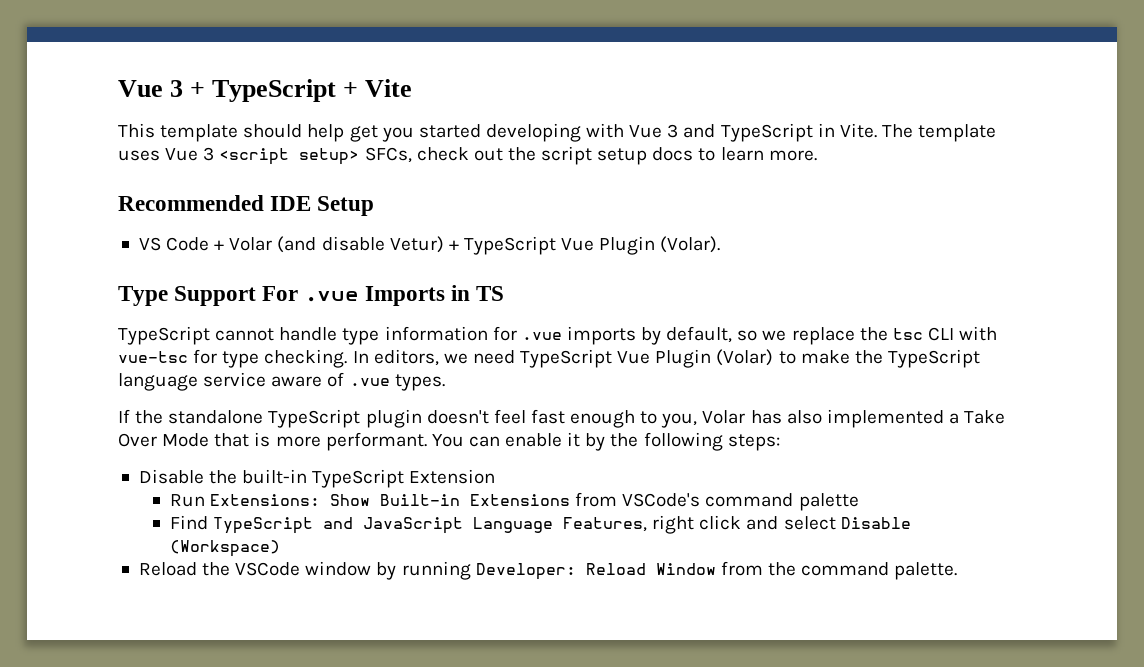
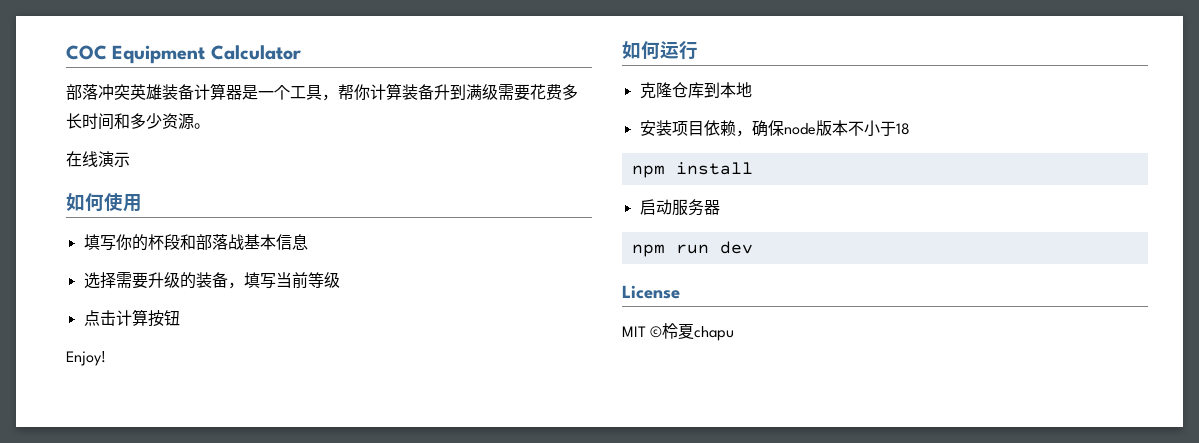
[118,79,413,102] [118,123,997,142] [118,146,817,165] [118,195,375,216] [138,236,721,255] [118,285,505,306] [118,326,998,345] [118,349,980,368] [118,372,445,391] [118,409,1006,428] [118,432,780,451] [138,469,496,488] [169,492,859,511] [169,515,911,534] [169,540,280,557] [138,561,958,580] Vue 3 + TypeScript + Vite // This template should help get you started developing with Vue 3 and TypeScript in Vite. The template uses Vue 3 <script setup> SFCs, check out the script setup docs to learn more. // Recommended IDE Setup // VS Code + Volar (and disable Vetur) + TypeScript Vue Plugin (Volar). // Type Support For .vue Imports in TS // TypeScript cannot handle type information for .vue imports by default, so we replace the tsc CLI with vue-tsc for type checking. In editors, we need TypeScript Vue Plugin (Volar) to make the TypeScript language service aware of .vue types. // If the standalone TypeScript plugin doesn't feel fast enough to you, Volar has also implemented a Take Over Mode that is more performant. You can enable it by the following steps: // Disable the built-in TypeScript Extension // Run Extensions: Show Built-in Extensions from VSCode's command palette // Find TypeScript and JavaScript Language Features, right click and select Disable (Workspace) // Reload the VSCode window by running Developer: Reload Window from the command palette. -> [66,45,301,64] [66,83,578,101] [66,113,210,130] [66,151,130,167] [66,193,142,212] [83,234,308,251] [83,272,340,289] [83,309,180,327] [66,351,106,366] [622,41,698,60] [639,82,752,99] [639,120,910,137] [631,162,753,178] [639,199,720,216] [631,241,753,257] [622,285,680,299] [622,323,735,341] COC Equipment Calculator // 部落冲突英雄装备计算器是一个工具，帮你计算装备升到满级需要花费多长时间和多少资源。 // 在线演示 // 如何使用 // 填写你的杯段和部落战基本信息 // 选择需要升级的装备，填写当前等级 // 点击计算按钮 // Enjoy! // 如何运行 // 克隆仓库到本地 // 安装项目依赖，确保node版本不小于18 // npm install // 启动服务器 // npm run dev // License // MIT ©柃夏chapu

